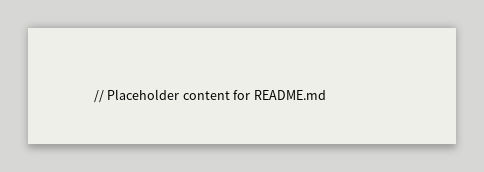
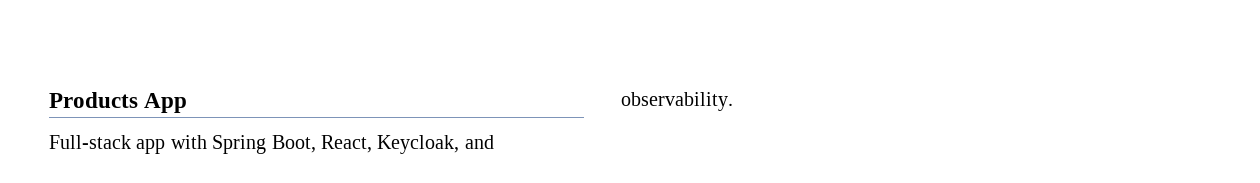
[94,89,326,103] // Placeholder content for README.md -> [49,92,188,113] [49,135,494,154] [621,92,733,111] Products App // Full-stack app with Spring Boot, React, Keycloak, and observability.

